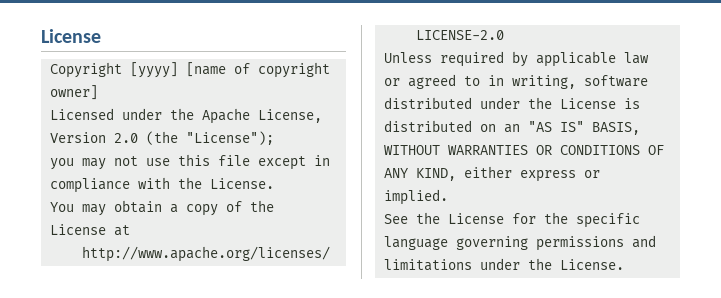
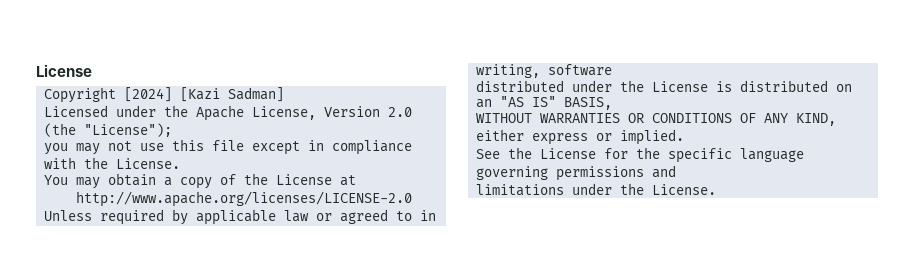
[129,62,330,78] [49,85,98,100] [yyyy] [name of copyright owner] -> [123,87,284,102] [2024] [Kazi Sadman]

